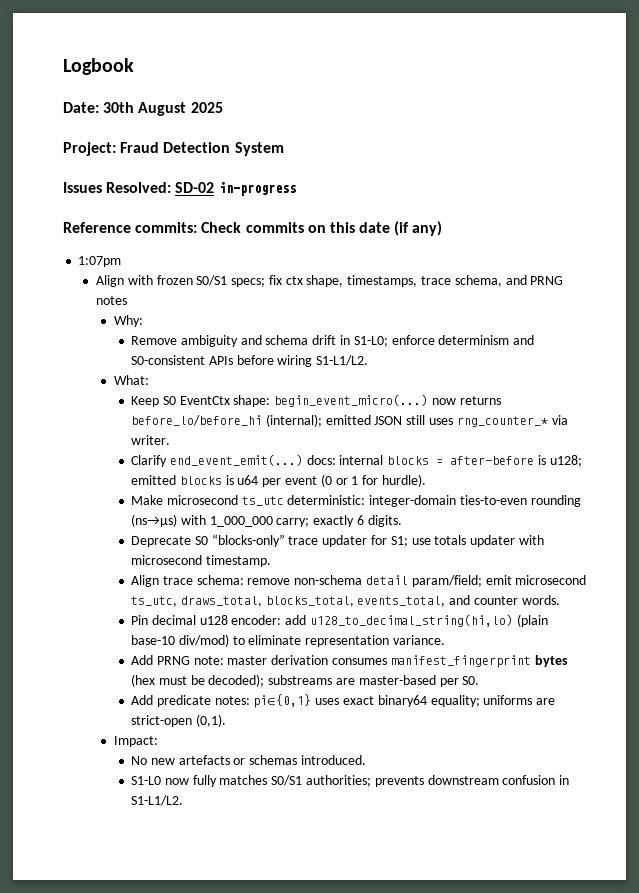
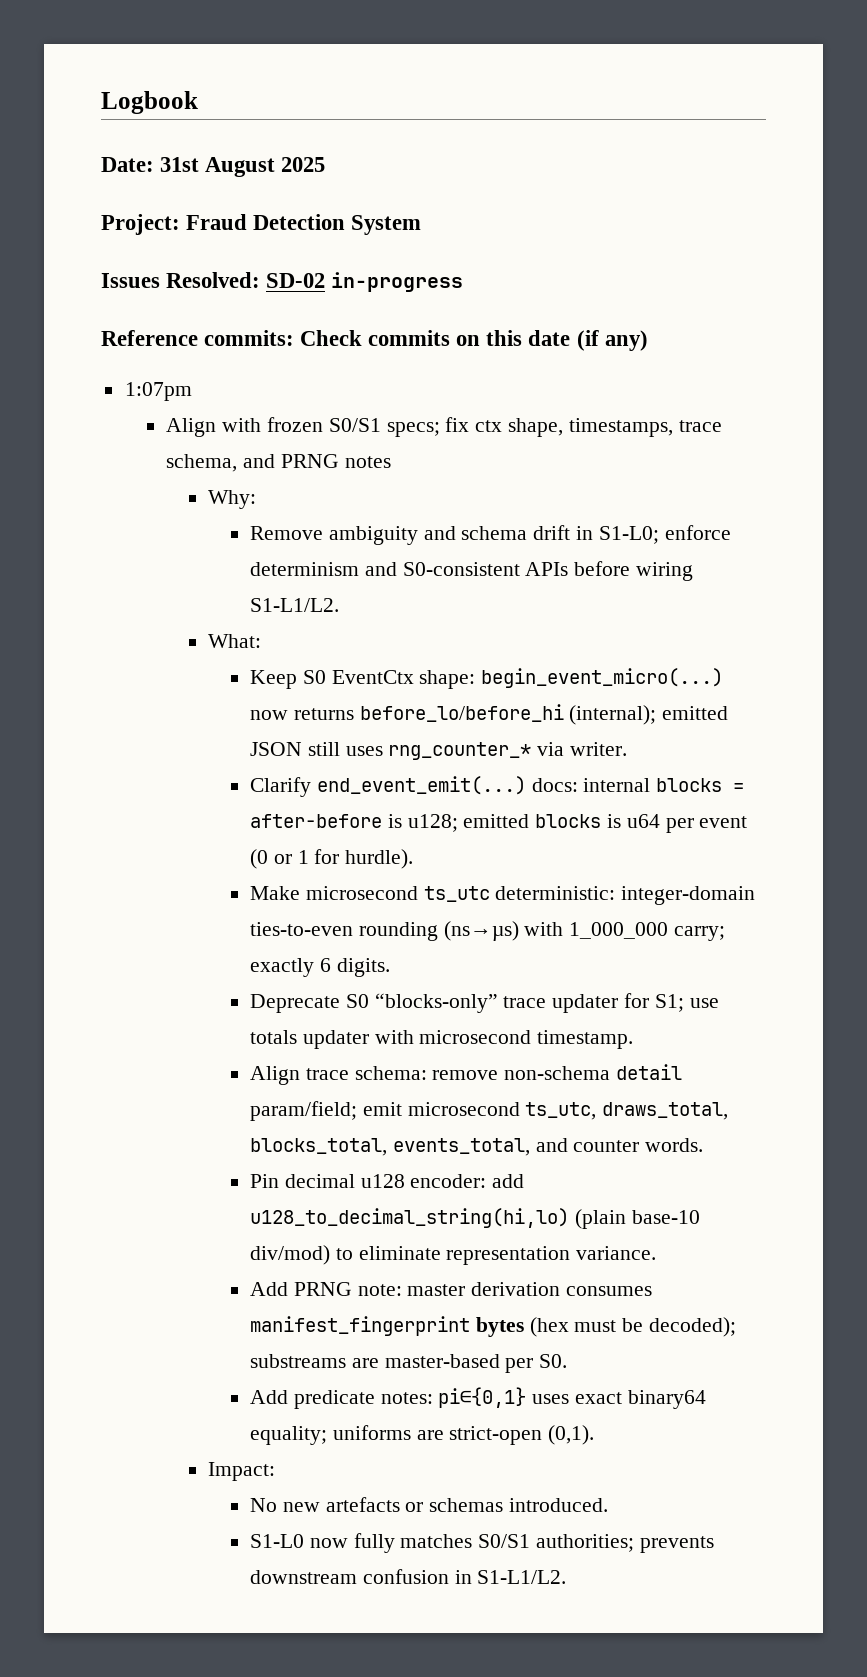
[103,102,135,113] 30th -> [160,157,200,172] 31st

